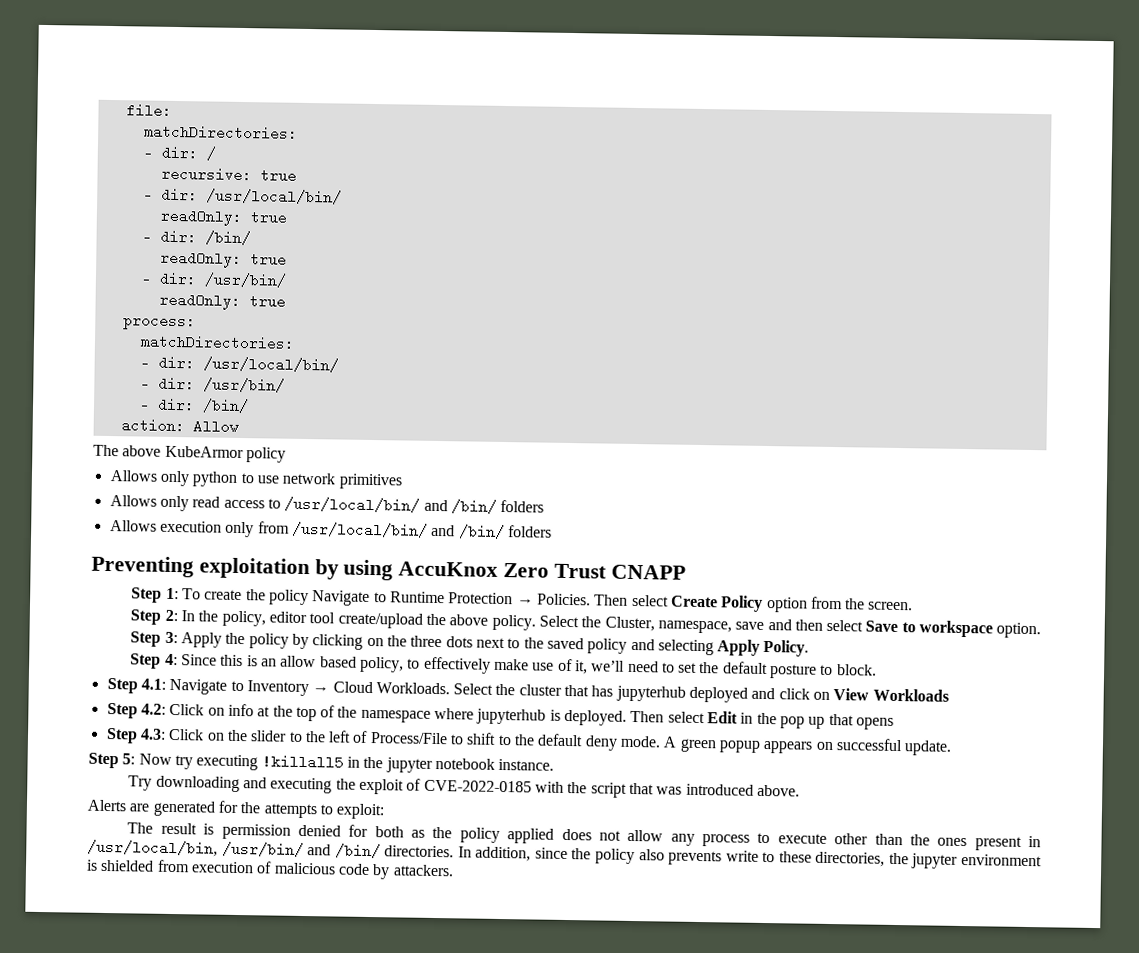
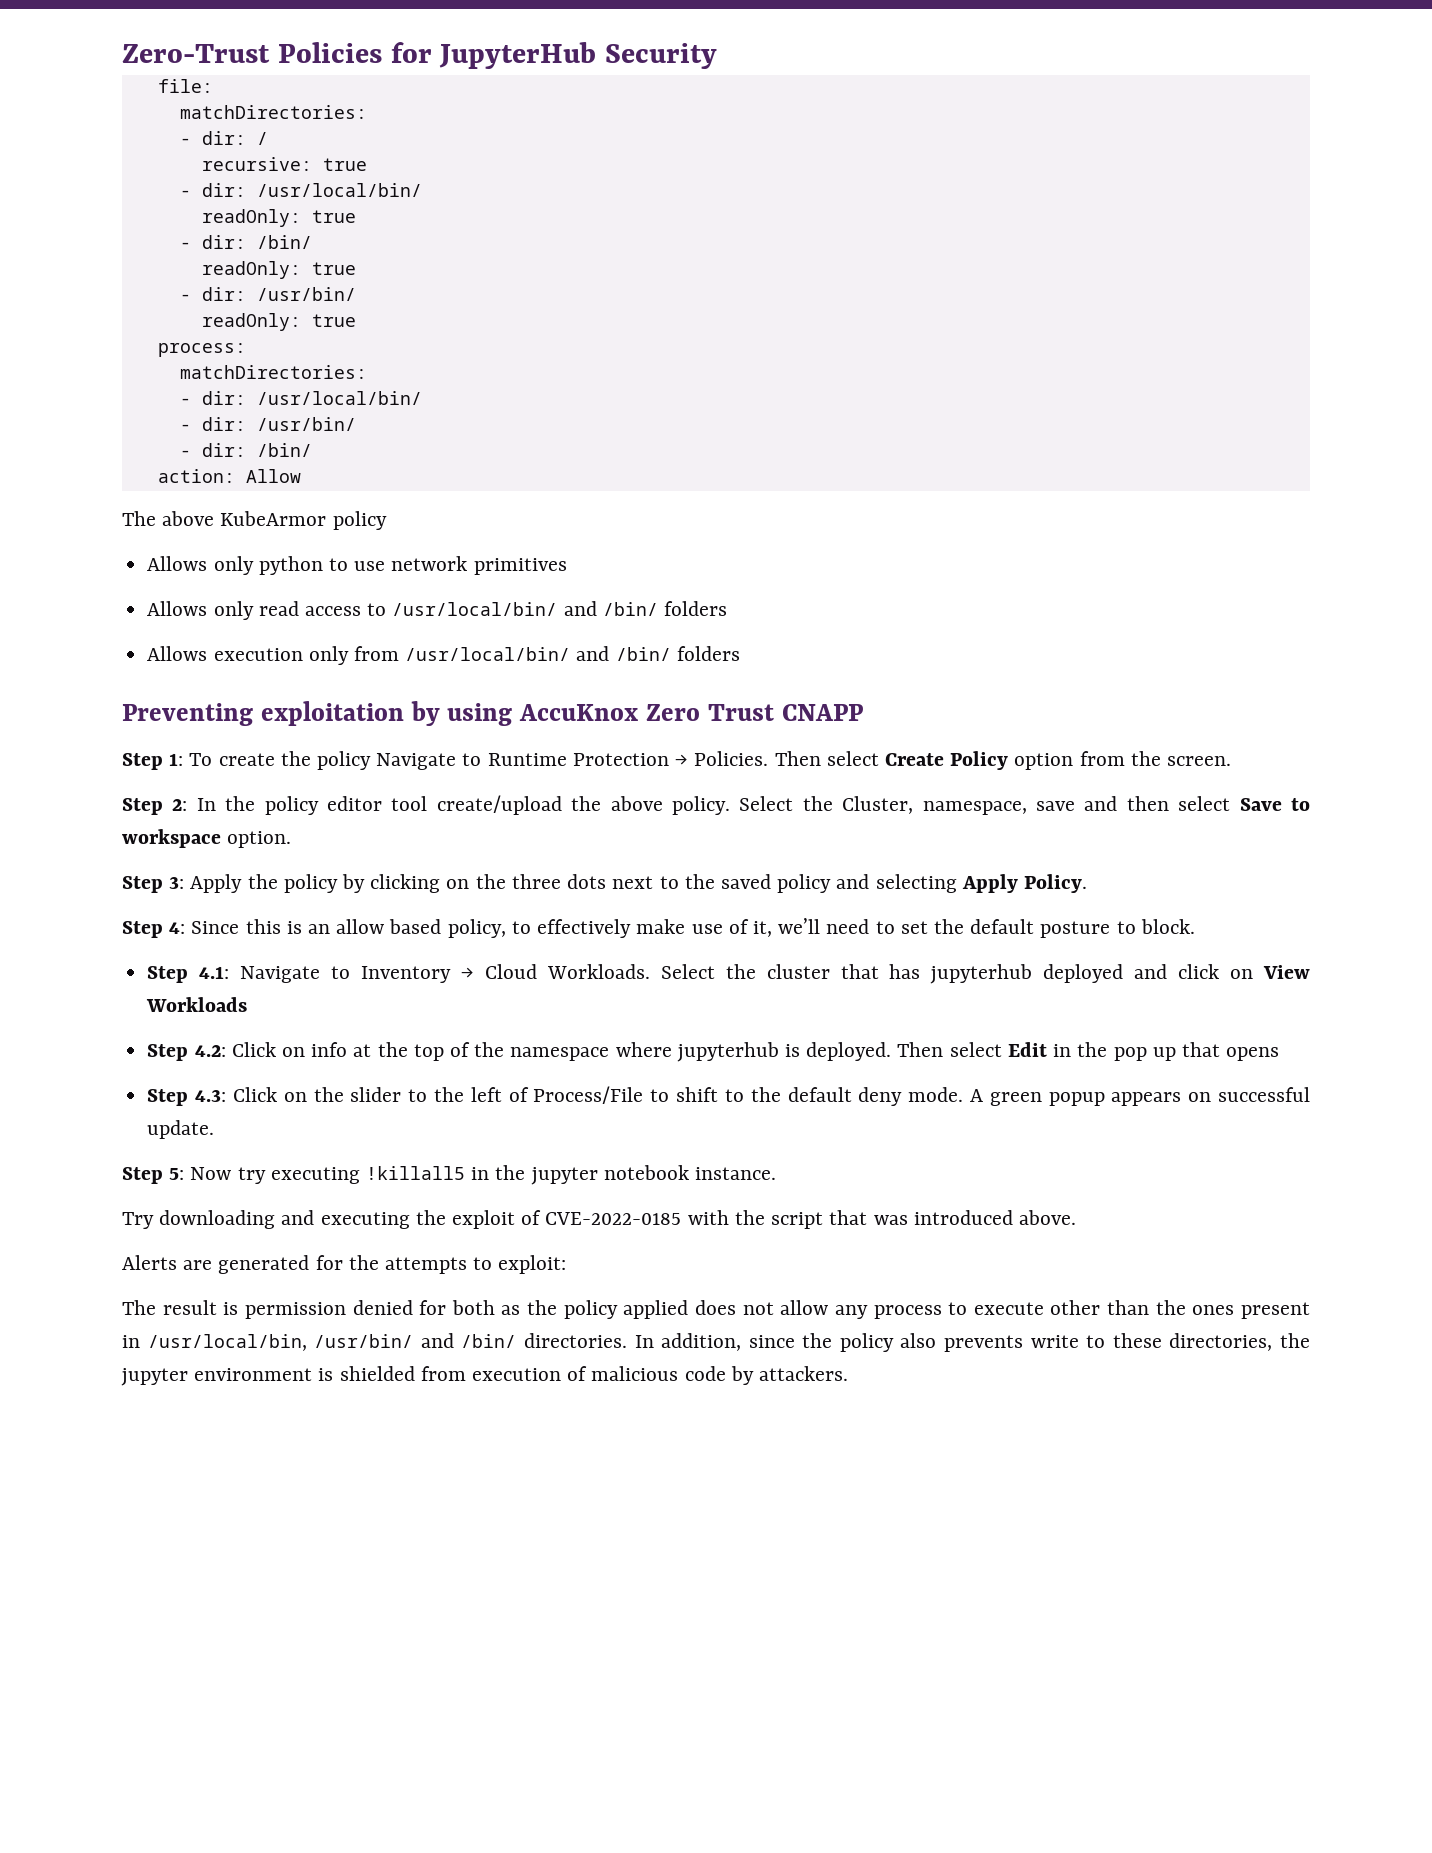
(125, 110) none -> [122,42,718,69] Zero-Trust Policies for JupyterHub Security //
[221,610,266,627] policy, -> [264,796,319,815] policy

